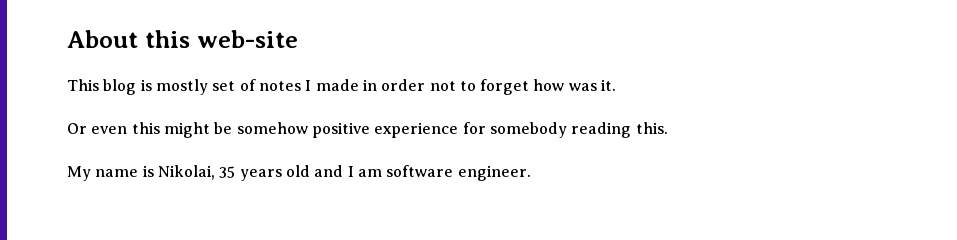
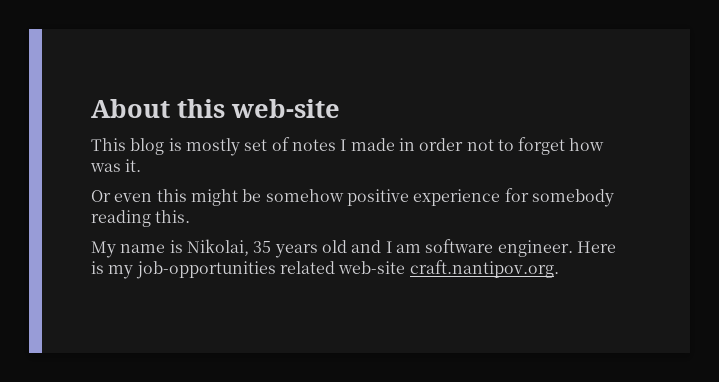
(531, 173) none -> [576,241,616,253] [91,260,559,279] Here is my job-opportunities related web-site craft.nantipov.org.

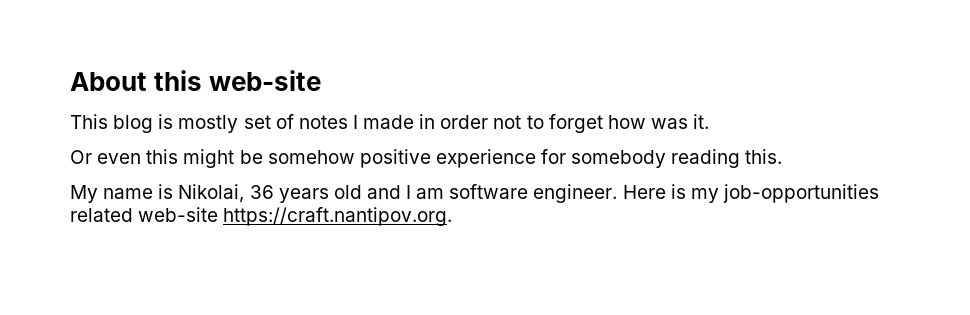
[253,241,272,253] 35 -> [249,185,274,199] 36
[409,260,559,278] craft.nantipov.org. -> [223,207,453,226] https://craft.nantipov.org.

